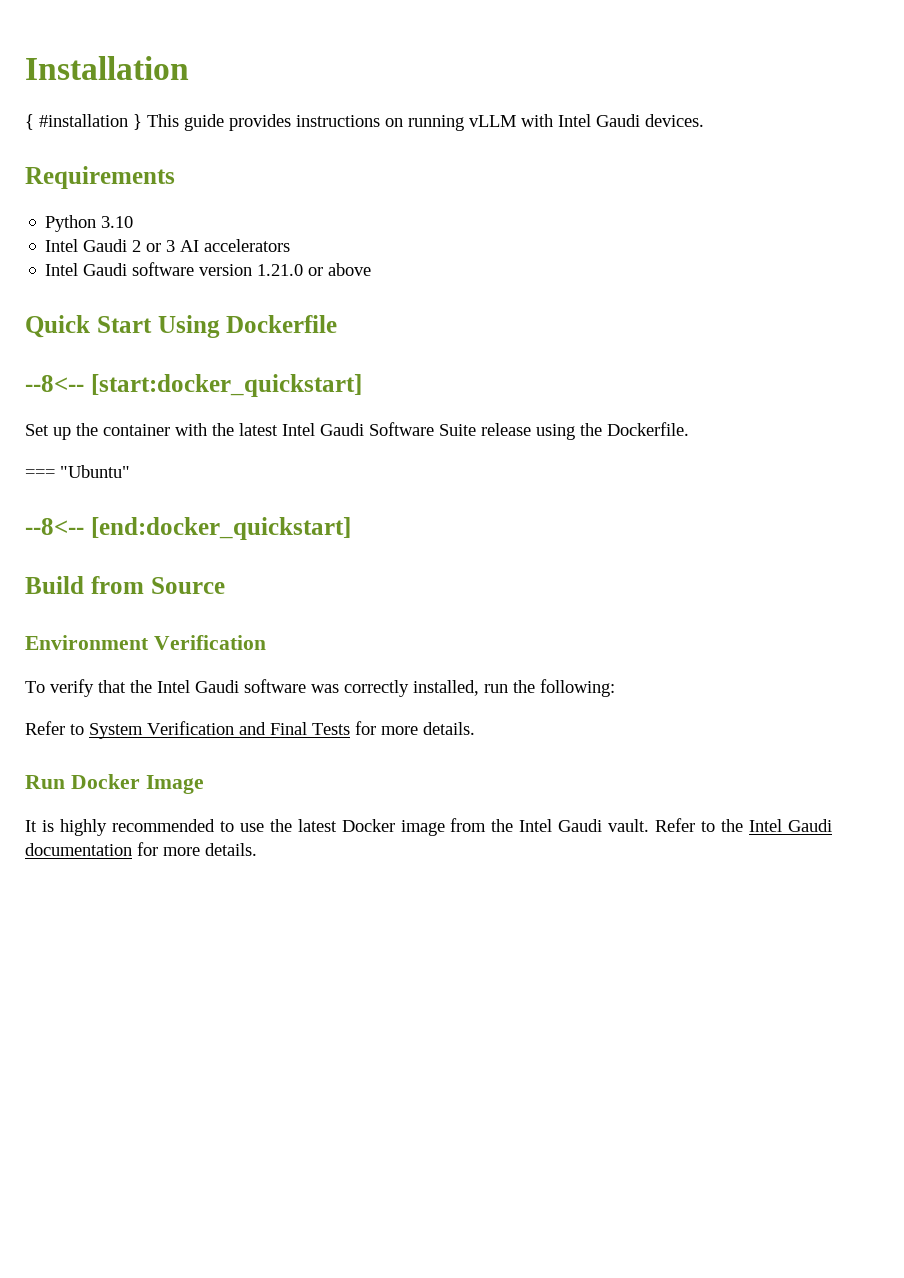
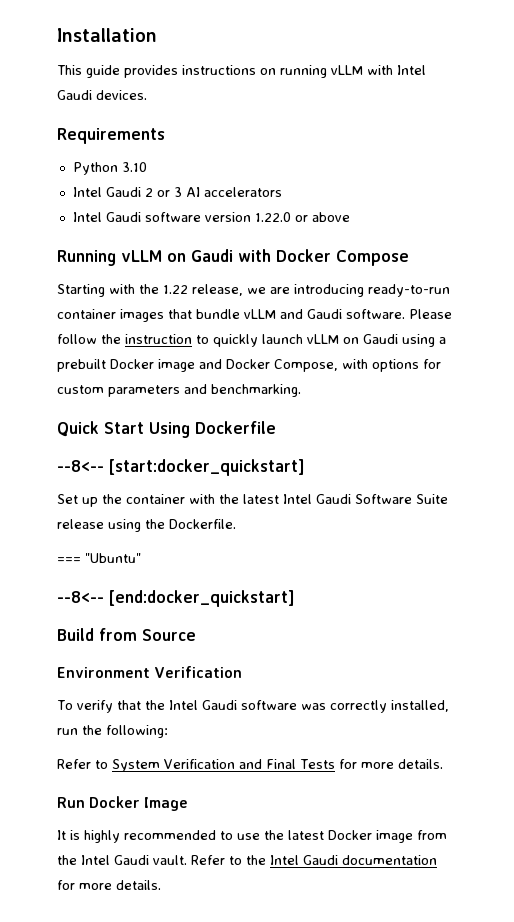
[25,114,142,130] { #installation } -> (157, 35) none
[257,264,304,276] 1.21.0 -> [254,212,291,222] 1.22.0
(372, 269) none -> [57,249,409,266] [57,284,450,297] [57,309,452,322] [57,334,446,347] [57,359,441,372] [57,384,301,397] // Running vLLM on Gaudi with Docker Compose // Starting with the 1.22 release, we are introducing ready-to-run container images that bundle vLLM and Gaudi software. Please follow the instruction to quickly launch vLLM on Gaudi using a prebuilt Docker image and Docker Compose, with options for custom parameters and benchmarking.

